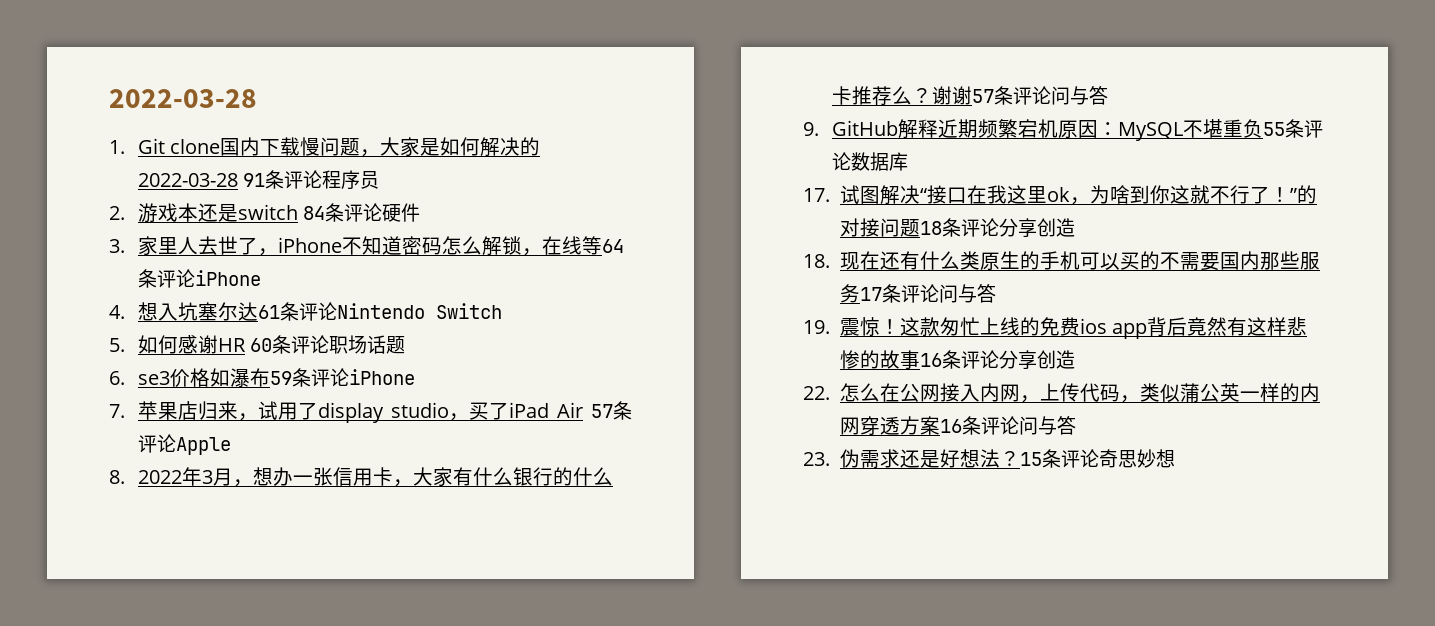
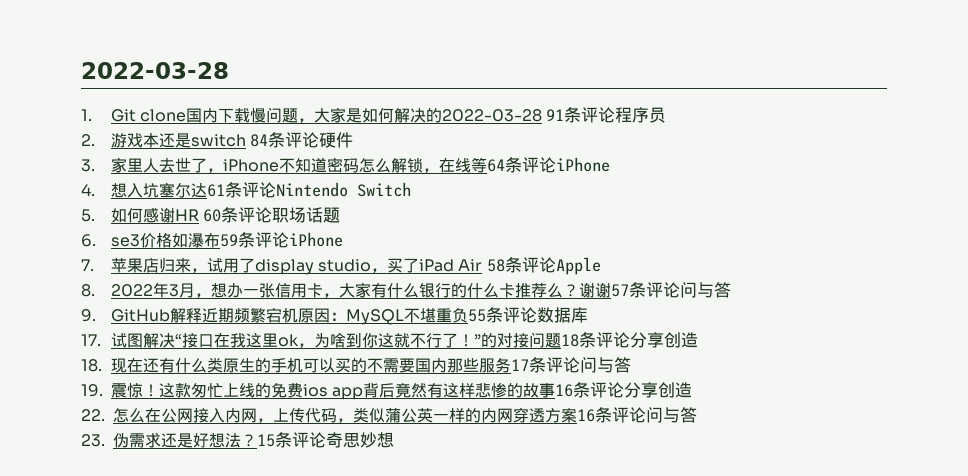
[591,404,613,418] 57 -> [486,259,505,272] 58

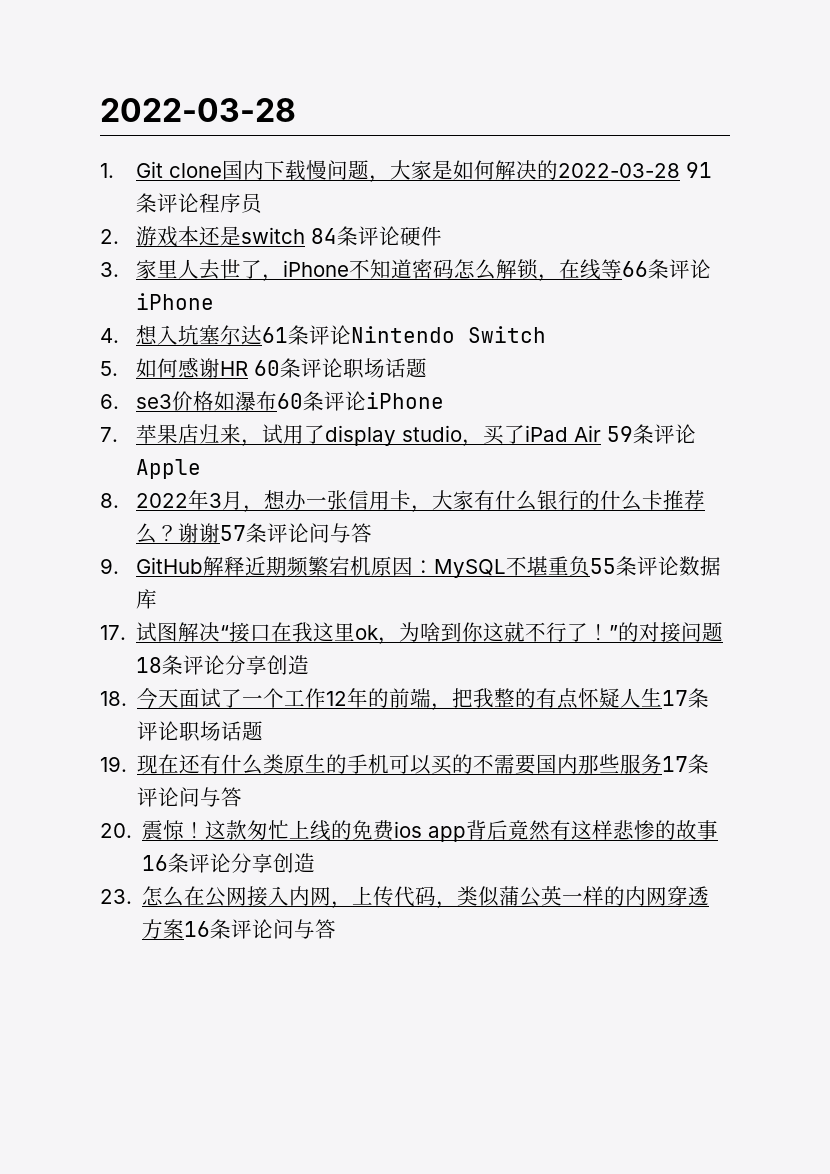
[486,159,505,172] 64 -> [621,261,648,277] 66
[219,234,238,247] 59 -> [276,393,303,409] 60
[486,259,505,272] 58 -> [606,426,633,442] 59
(102, 365) none -> [137,688,710,711] [137,721,264,742] [100,756,127,772] 今天面试了一个工作12年的前端，把我整的有点怀疑人生17条评论职场话题 // 19.
[81,384,103,397] 19. -> [100,823,132,838] 20.
[81,409,105,421] 22. -> [100,889,132,904] 23.
[81,432,394,448] // 23.伪需求还是好想法？15条评论奇思妙想 -> (337, 929) none

